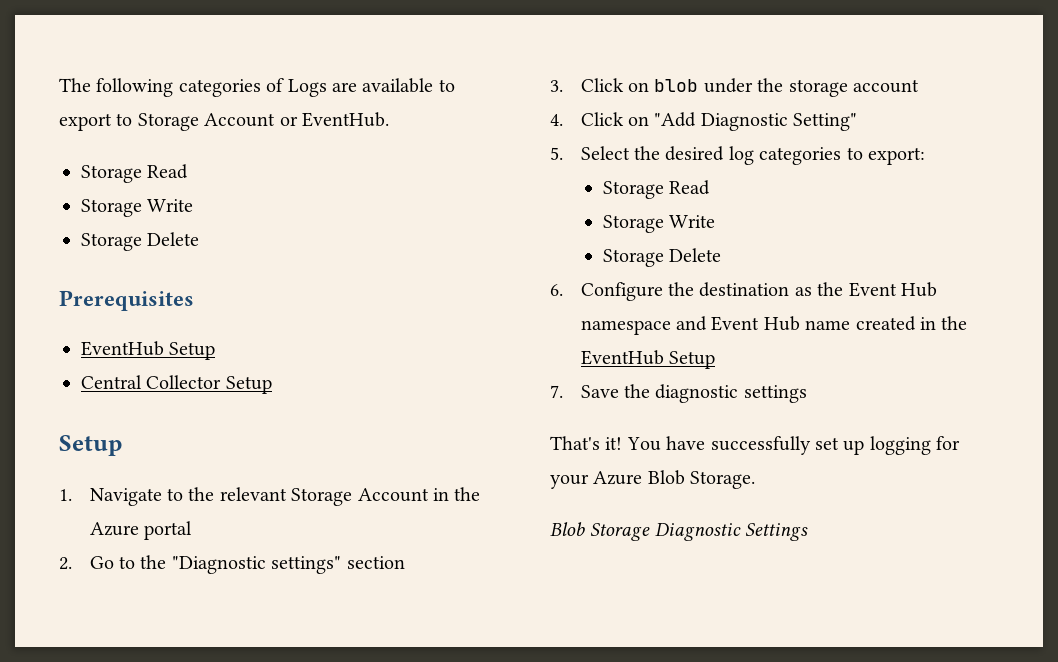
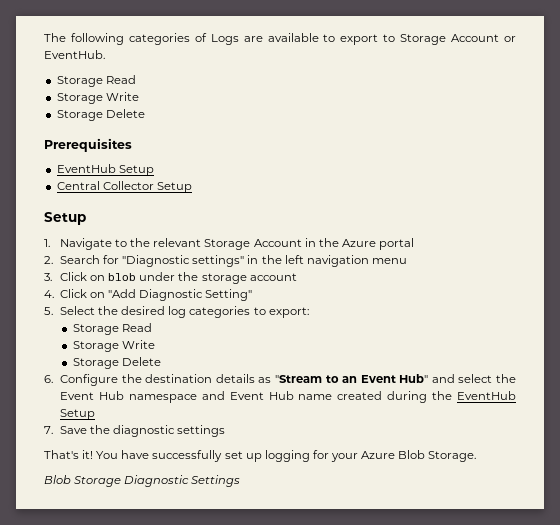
[89,555,405,574] Go to the "Diagnostic settings" section -> [60,255,407,267] Search for "Diagnostic settings" in the left navigation menu
[794,287,812,296] as -> [215,374,493,383] details as "Stream to an Event Hub" and select
[919,317,936,330] in -> [387,391,428,403] during

